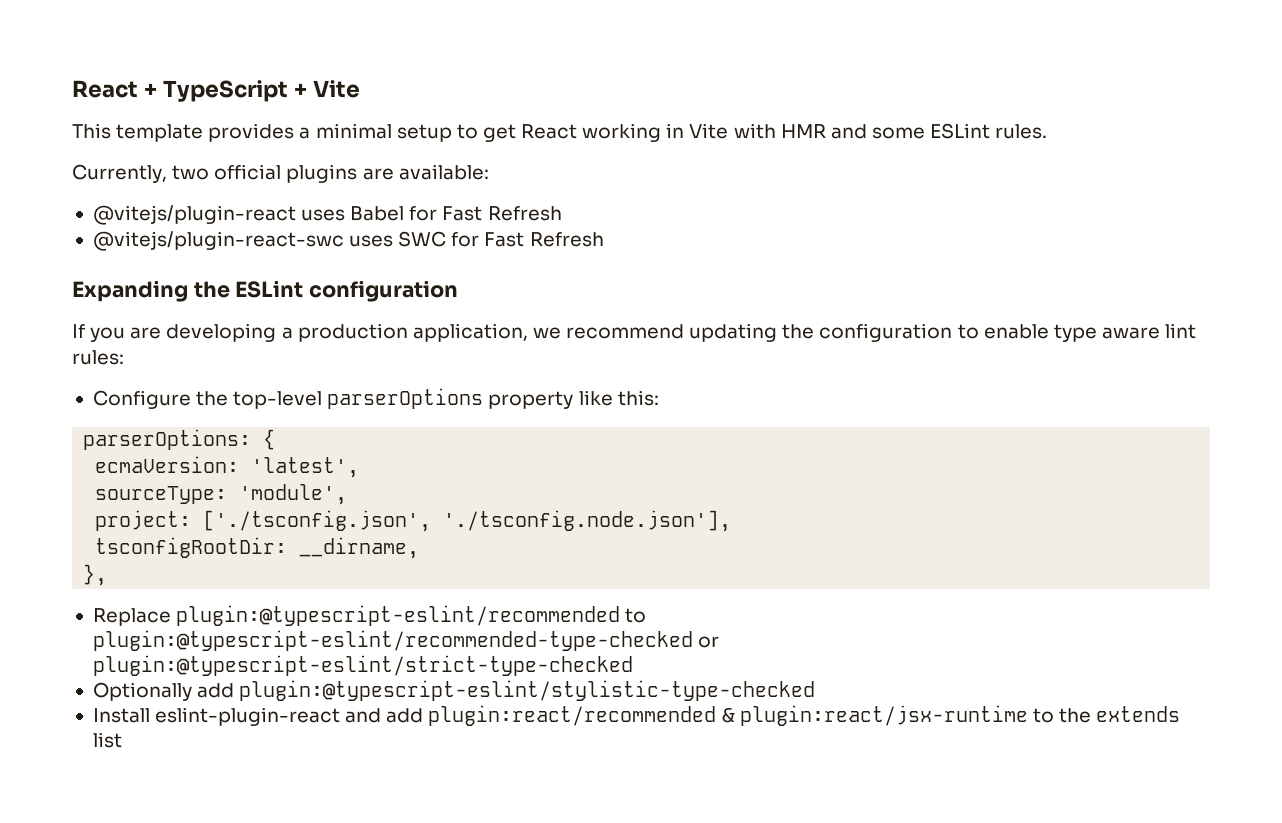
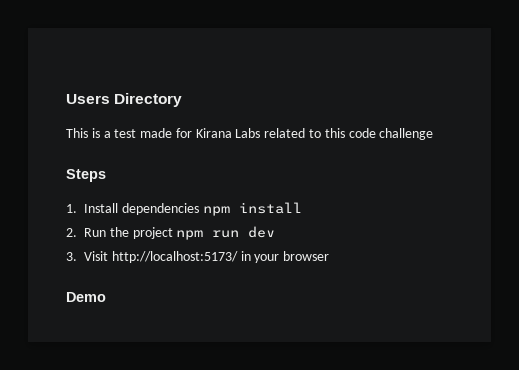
[72,80,360,102] [72,123,1048,142] [72,164,489,183] [92,205,562,225] [92,231,604,251] [72,280,459,302] [72,323,1197,342] [72,350,124,365] [92,388,659,409] [83,429,276,450] [95,456,360,478] [95,484,348,505] [95,510,732,532] [95,537,420,559] [83,564,108,586] [92,605,647,626] [92,630,720,651] [92,655,633,676] [92,680,816,701] [92,705,1181,726] [92,732,122,748] React + TypeScript + Vite // This template provides a minimal setup to get React working in Vite with HMR and some ESLint rules. // Currently, two official plugins are available: // @vitejs/plugin-react uses Babel for Fast Refresh // @vitejs/plugin-react-swc uses SWC for Fast Refresh // Expanding the ESLint configuration // If you are developing a production application, we recommend updating the configuration to enable type aware lint rules: // Configure the top-level parserOptions property like this: // parserOptions: { // ecmaVersion: 'latest', // sourceType: 'module', // project: ['./tsconfig.json', './tsconfig.node.json'], // tsconfigRootDir: __dirname, // }, // Replace plugin:@typescript-eslint/recommended to plugin:@typescript-eslint/recommended-type-checked or plugin:@typescript-eslint/strict-type-checked // Optionally add plugin:@typescript-eslint/stylistic-type-checked // Install eslint-plugin-react and add plugin:react/recommended & plugin:react/jsx-runtime to the extends list -> [66,93,183,107] [66,128,434,140] [66,169,106,182] [66,202,302,216] [66,226,276,240] [66,251,330,263] [66,292,106,302] Users Directory // This is a test made for Kirana Labs related to this code challenge // Steps // 1. Install dependencies npm install // 2. Run the project npm run dev // 3. Visit http://localhost:5173/ in your browser // Demo

